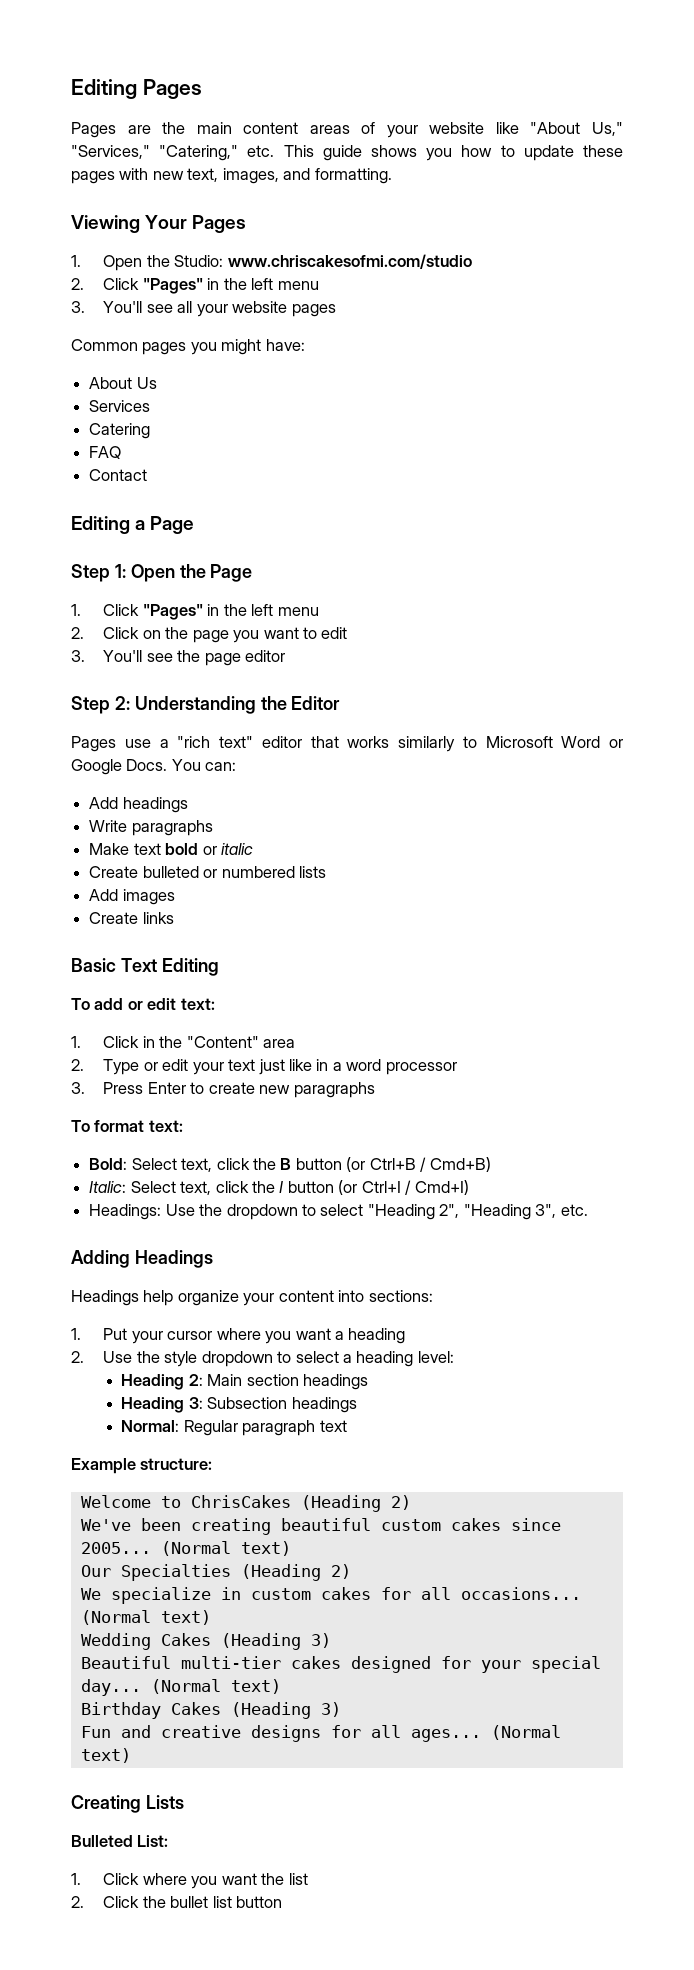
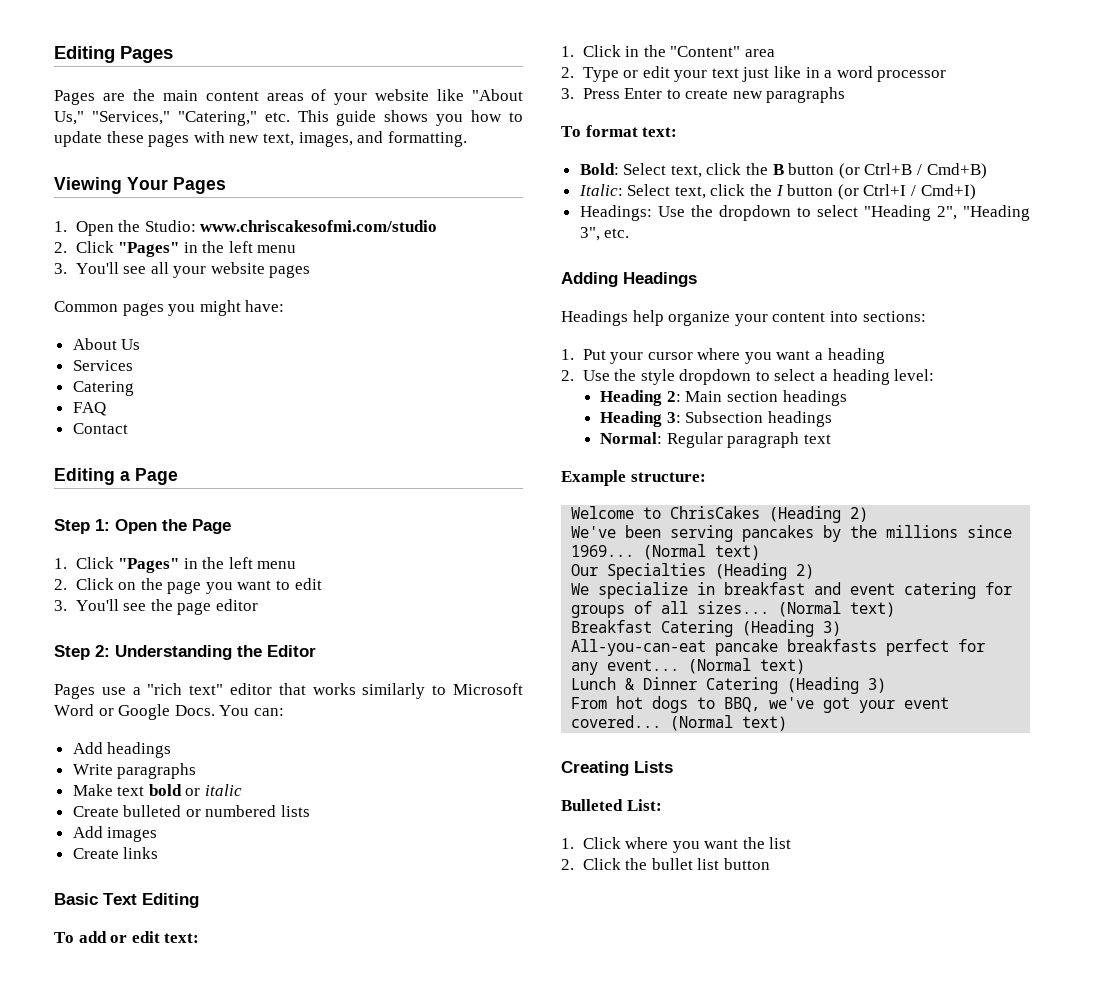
[190,1518,561,1535] [80,1542,151,1554] creating beautiful custom cakes since 2005... -> [670,525,1013,542] [571,545,635,557] serving pancakes by the millions since 1969...
[250,1587,581,1600] [80,1610,211,1625] [80,1633,331,1650] [80,1656,601,1673] [80,1679,281,1696] [80,1702,341,1719] [80,1725,481,1742] custom cakes for all occasions... (Normal text) // Wedding Cakes (Heading 3) // Beautiful multi-tier cakes designed for your special day... (Normal text) // Birthday Cakes (Heading 3) // Fun and creative designs for all ages... -> [724,582,1013,599] [571,601,896,618] [571,620,842,637] [571,639,986,656] [571,658,806,675] [571,677,887,694] [571,696,950,713] [571,715,662,728] breakfast and event catering for groups of all sizes... (Normal text) // Breakfast Catering (Heading 3) // All-you-can-eat pancake breakfasts perfect for any event... (Normal text) // Lunch & Dinner Catering (Heading 3) // From hot dogs to BBQ, we've got your event covered...

